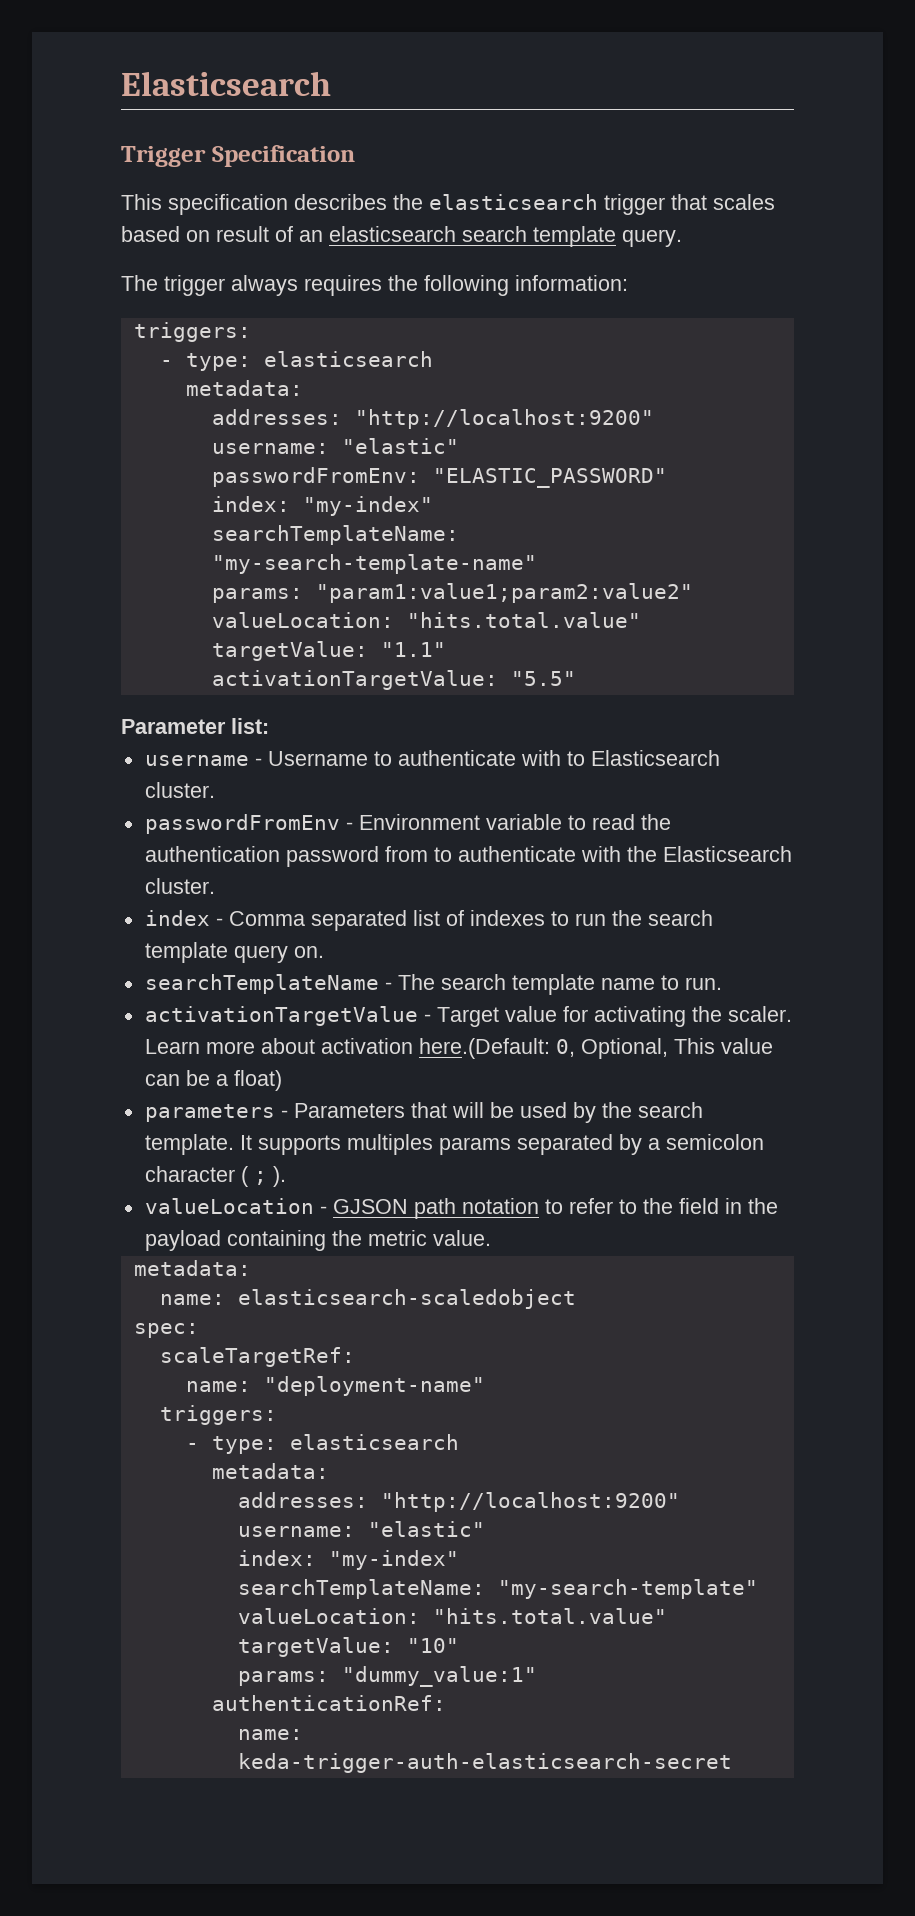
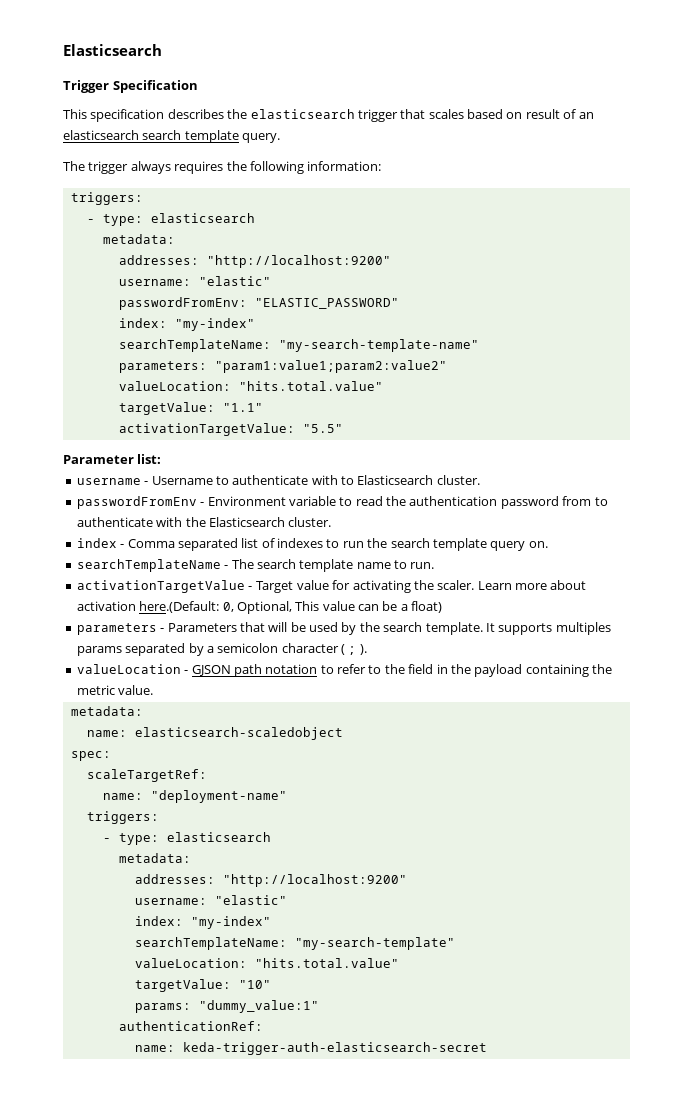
[211,588,303,603] params: -> [118,361,207,373] parameters:

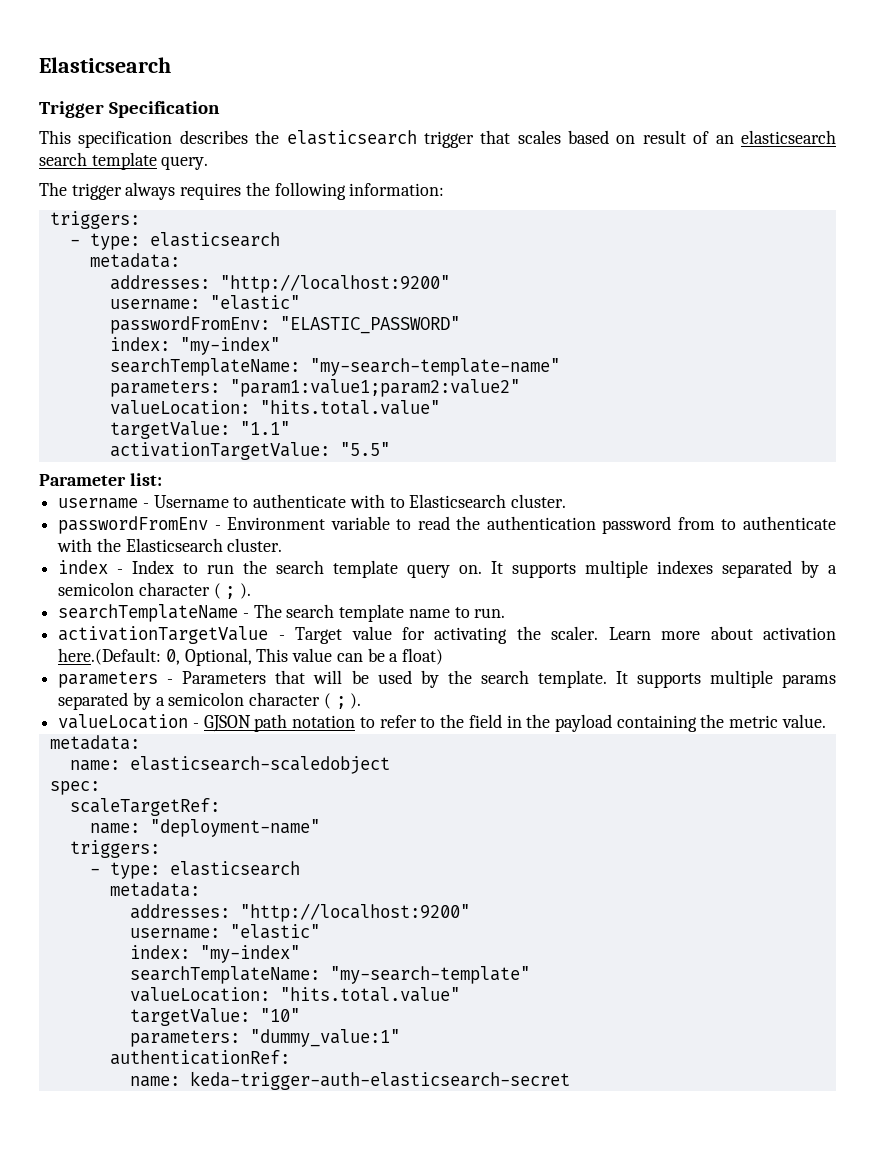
[127,538,323,551] Comma separated list of indexes -> [132,560,175,574] Index
(548, 544) none -> [491,560,837,578] [58,582,252,599] It supports multiple indexes separated by a semicolon character ( ; ).
[555,622,611,635] multiples -> [709,670,773,688] multiple
[134,1003,191,1013] params: -> [129,1030,240,1047] parameters:

